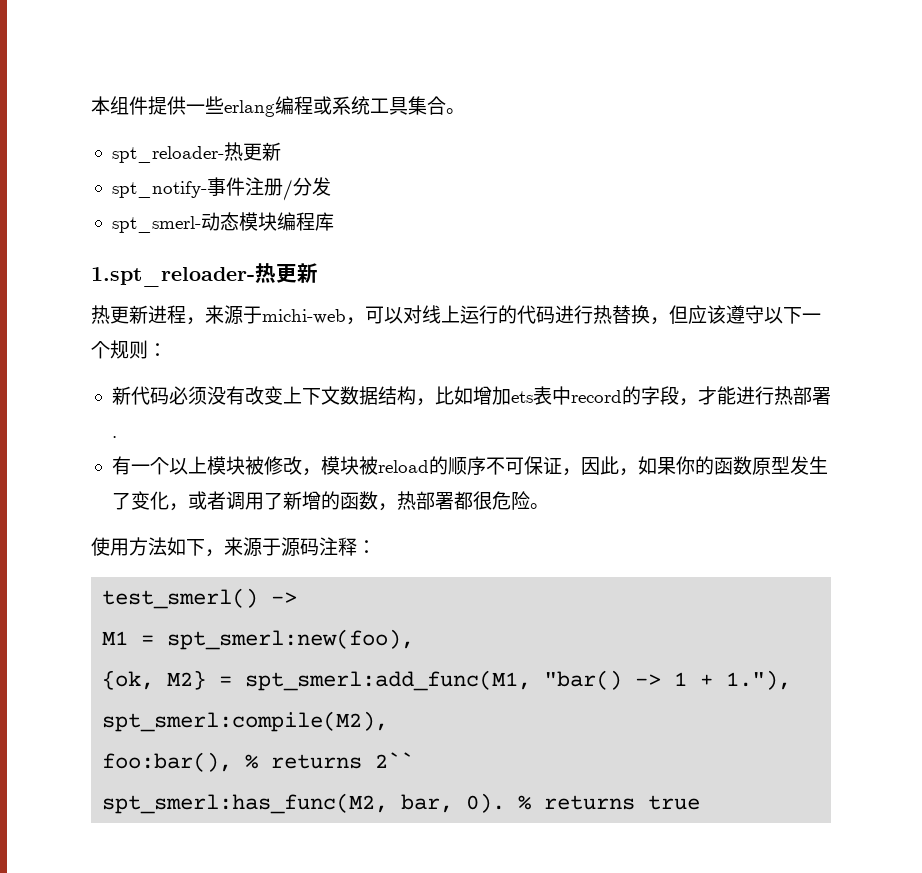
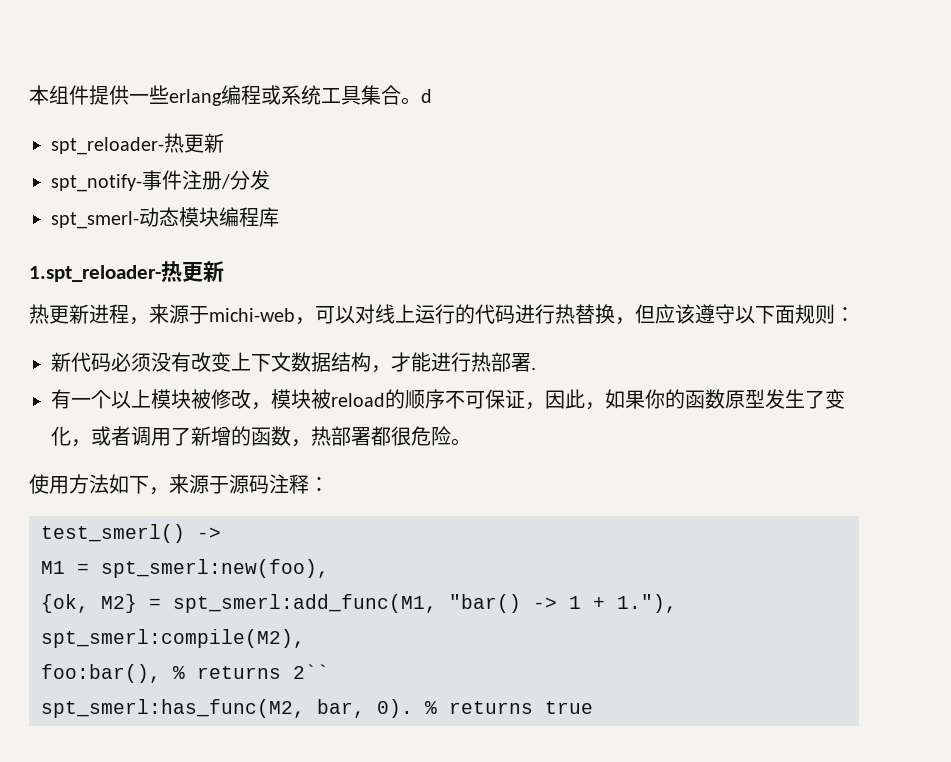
(465, 111) none -> [421,89,432,103] d
[802,313,821,322] [91,341,110,359] 一个 -> [775,305,795,324] 面
[434,386,698,406] 比如增加ets表中record的字段， -> (391, 369) none

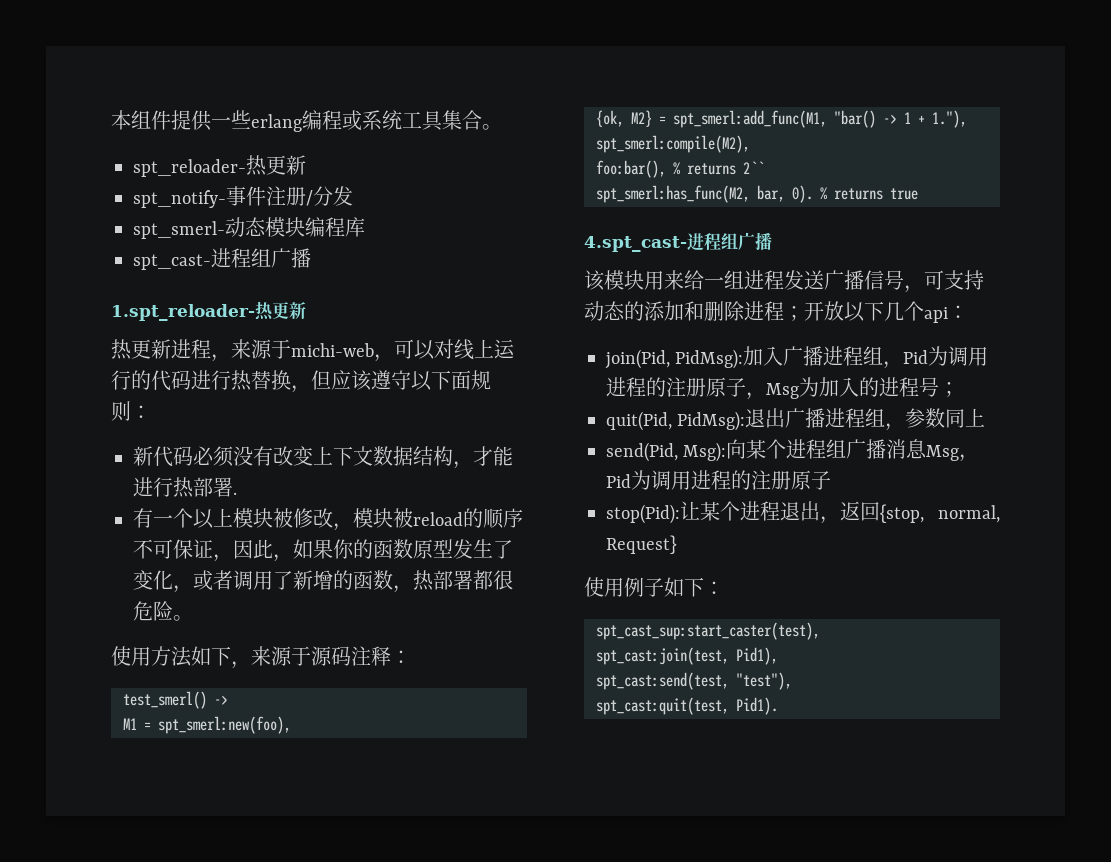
[421,89,432,103] d -> (502, 127) none
(279, 217) none -> [133,248,311,270] // spt_cast-进程组广播
(593, 707) none -> [584,232,772,252] [584,270,984,293] [584,301,968,323] [605,346,989,369] [606,377,959,400] [606,408,986,431] [606,439,980,462] [606,470,831,490] [606,501,1000,524] [606,535,677,554] [584,577,724,597] [596,622,820,640] [596,647,778,665] [596,672,792,690] [596,697,778,715] // 4.spt_cast-进程组广播 // 该模块用来给一组进程发送广播信号，可支持动态的添加和删除进程；开放以下几个api： // join(Pid, PidMsg):加入广播进程组，Pid为调用进程的注册原子，Msg为加入的进程号； // quit(Pid, PidMsg):退出广播进程组，参数同上 // send(Pid, Msg):向某个进程组广播消息Msg，Pid为调用进程的注册原子 // stop(Pid):让某个进程退出，返回{stop, normal, Request} // 使用例子如下： // spt_cast_sup:start_caster(test), // spt_cast:join(test, Pid1), // spt_cast:send(test, "test"), // spt_cast:quit(test, Pid1).

